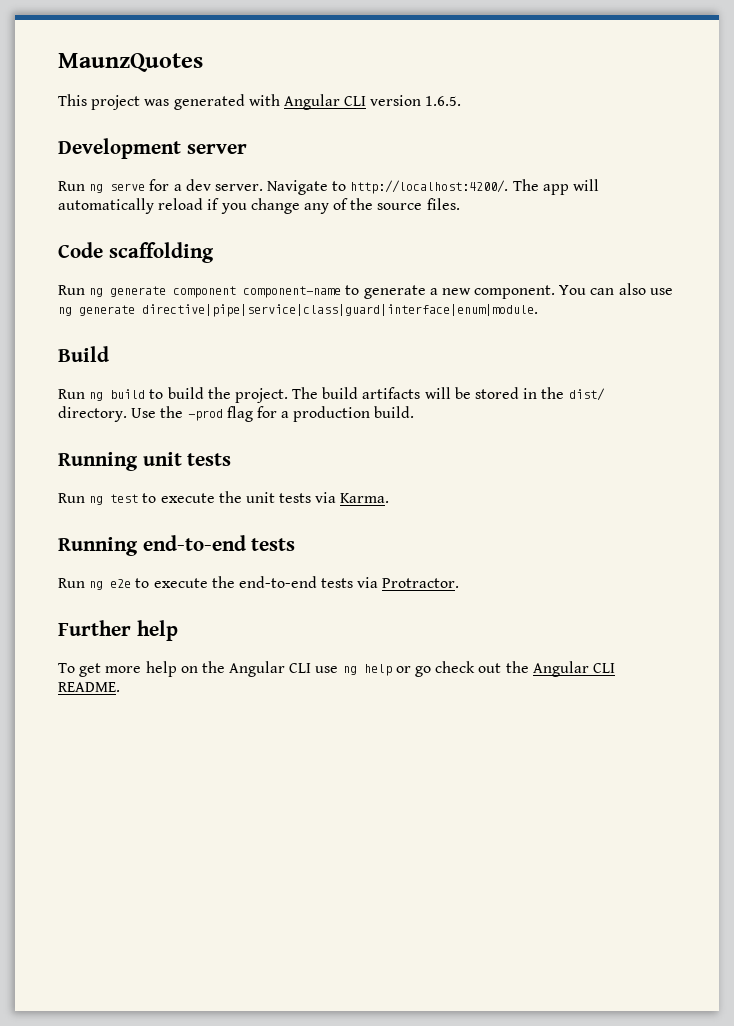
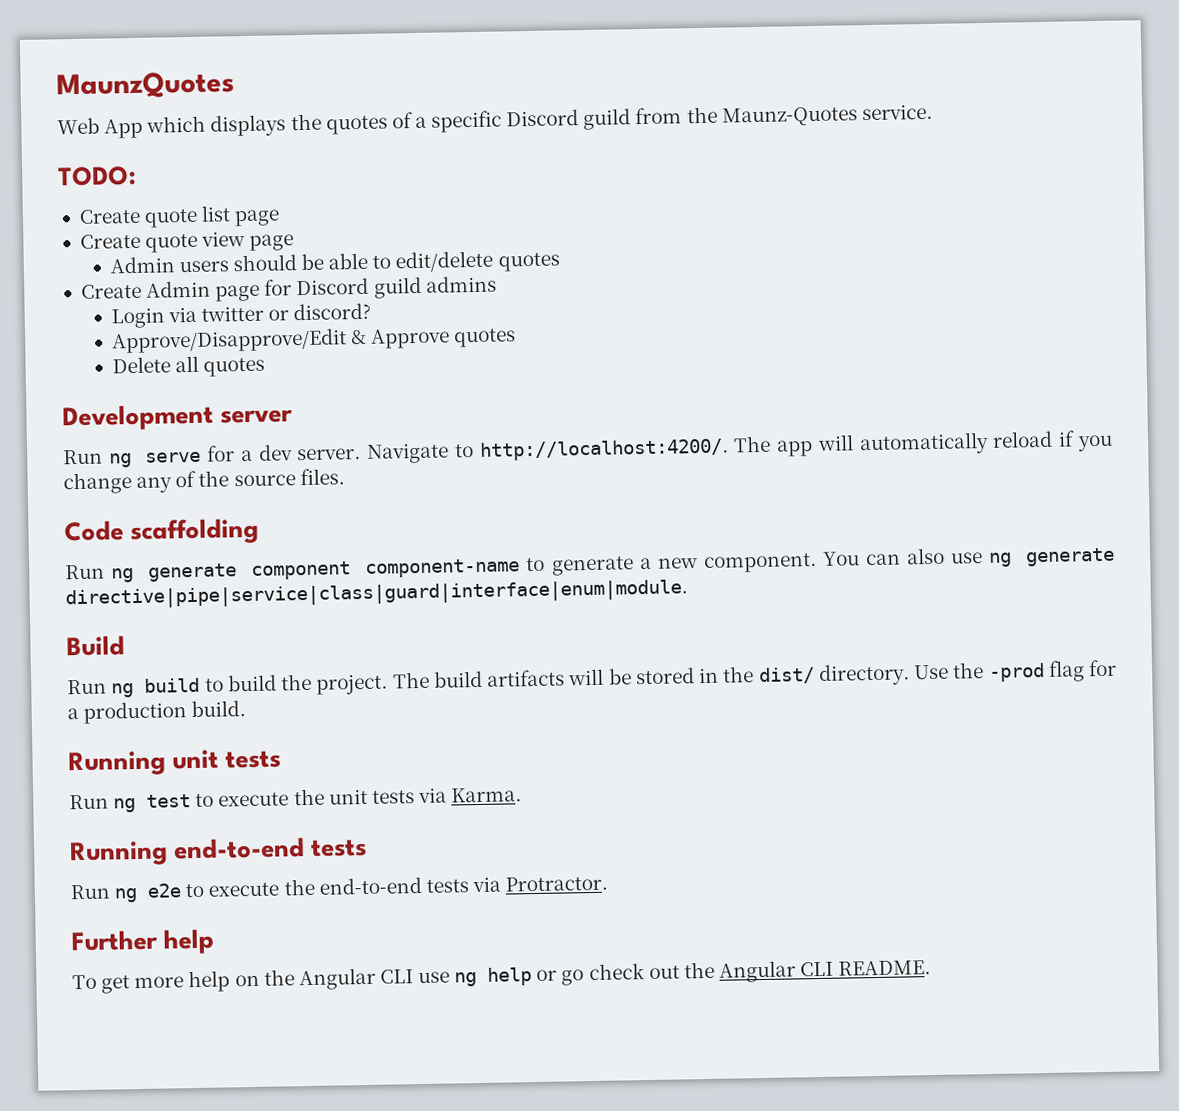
[58,94,462,110] This project was generated with Angular CLI version 1.6.5. -> [57,103,933,139] [58,165,137,187] [78,205,281,228] [79,231,295,253] [109,250,560,274] [80,275,497,302] [110,302,372,329] [110,328,517,354] [111,355,265,377] Web App which displays the quotes of a specific Discord guild from the Maunz-Quotes service. // TODO: // Create quote list page // Create quote view page // Admin users should be able to edit/delete quotes // Create Admin page for Discord guild admins // Login via twitter or discord? // Approve/Disapprove/Edit & Approve quotes // Delete all quotes

